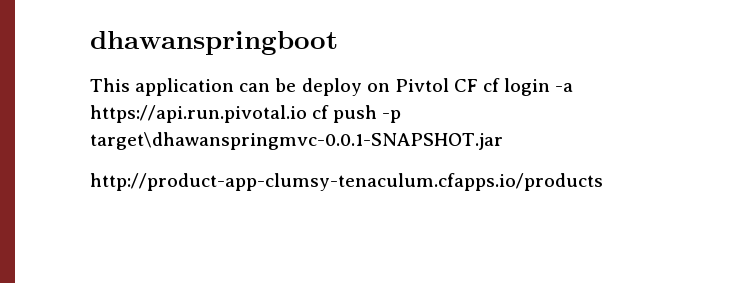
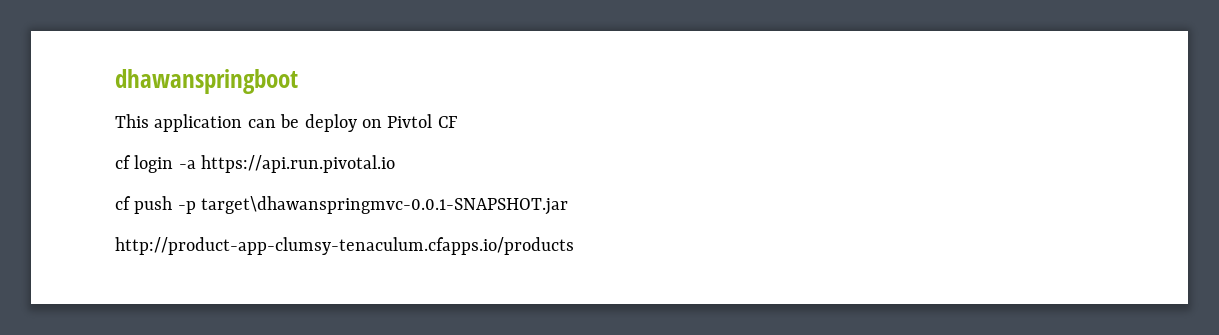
(478, 85) none -> (457, 122) //
(307, 114) none -> (396, 164) //

